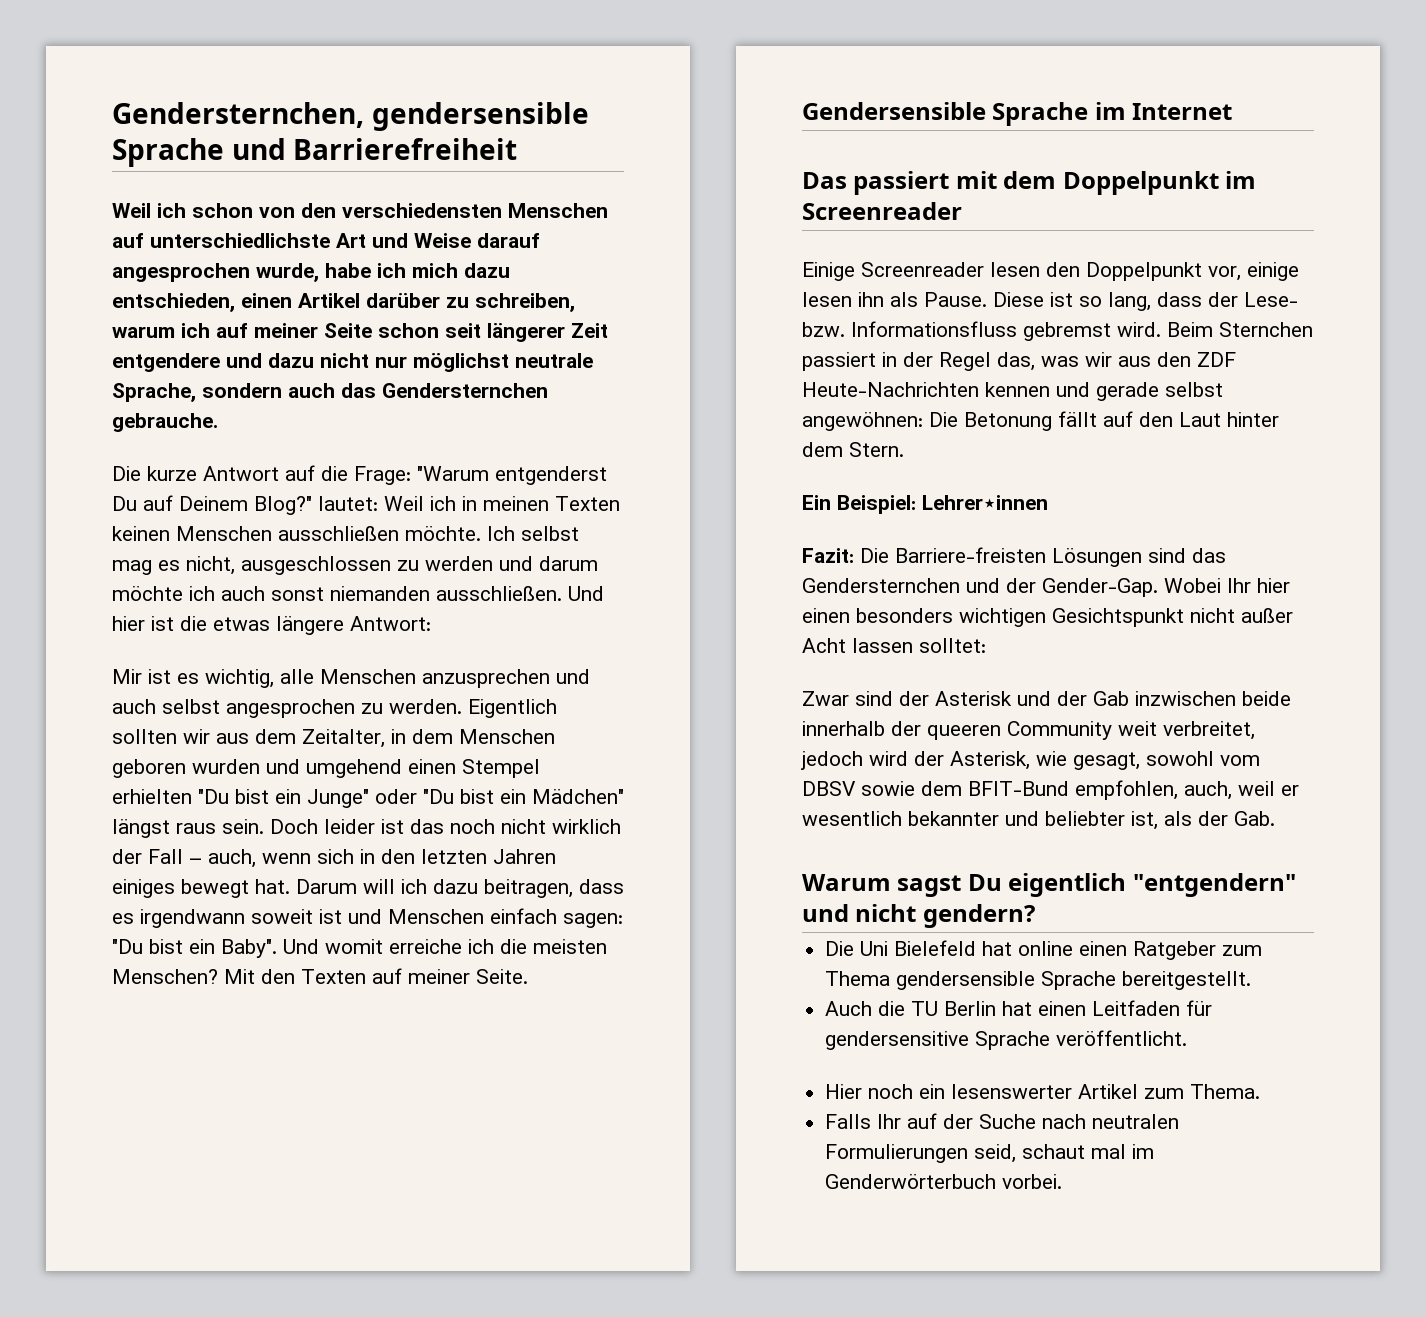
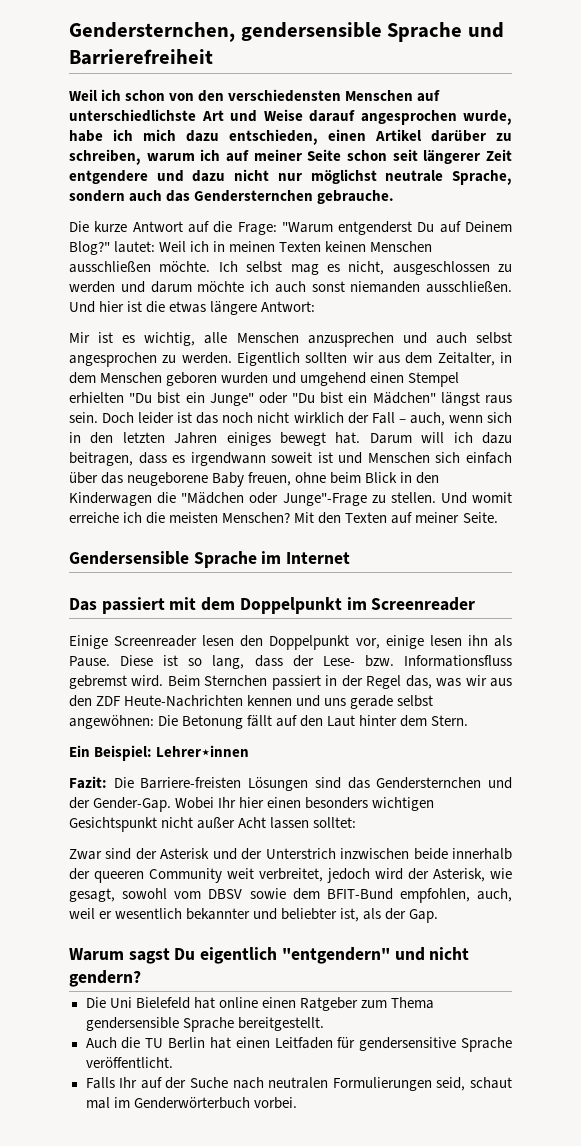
[490,908,623,928] [112,939,277,958] einfach sagen: "Du bist ein Baby". -> [435,452,512,464] [69,472,440,487] [69,492,436,506] sich einfach über das neugeborene Baby freuen, ohne beim Blick in den Kinderwagen die "Mädchen oder Junge"-Frage zu stellen.
(1090, 389) none -> [324,698,347,706] uns
[1093,691,1129,706] Gab -> [265,848,336,859] Unterstrich
[1234,811,1275,826] Gab. -> [409,909,439,923] Gap.
[825,1084,1261,1099] // Hier noch ein lesenswerter Artikel zum Thema. -> (173, 1062) none

